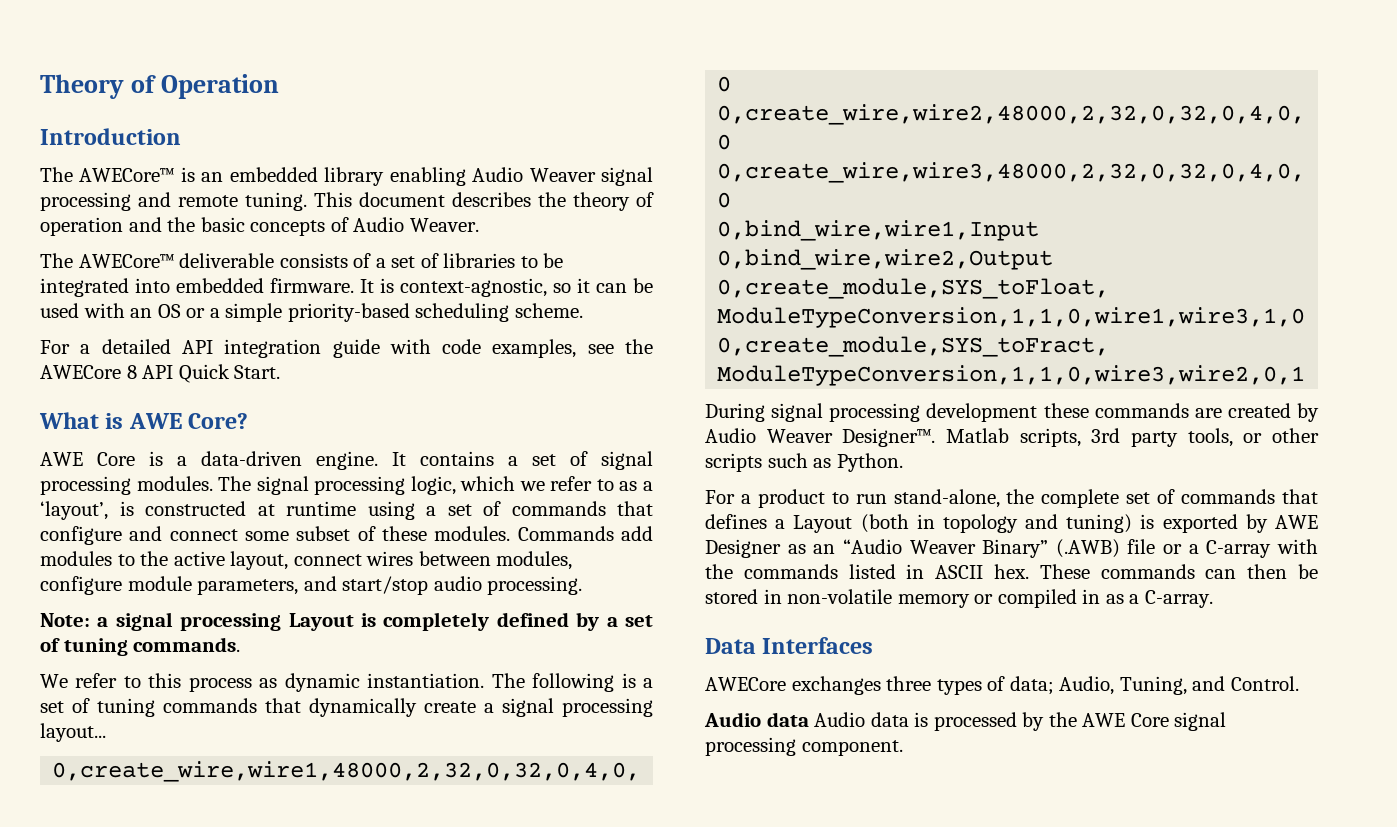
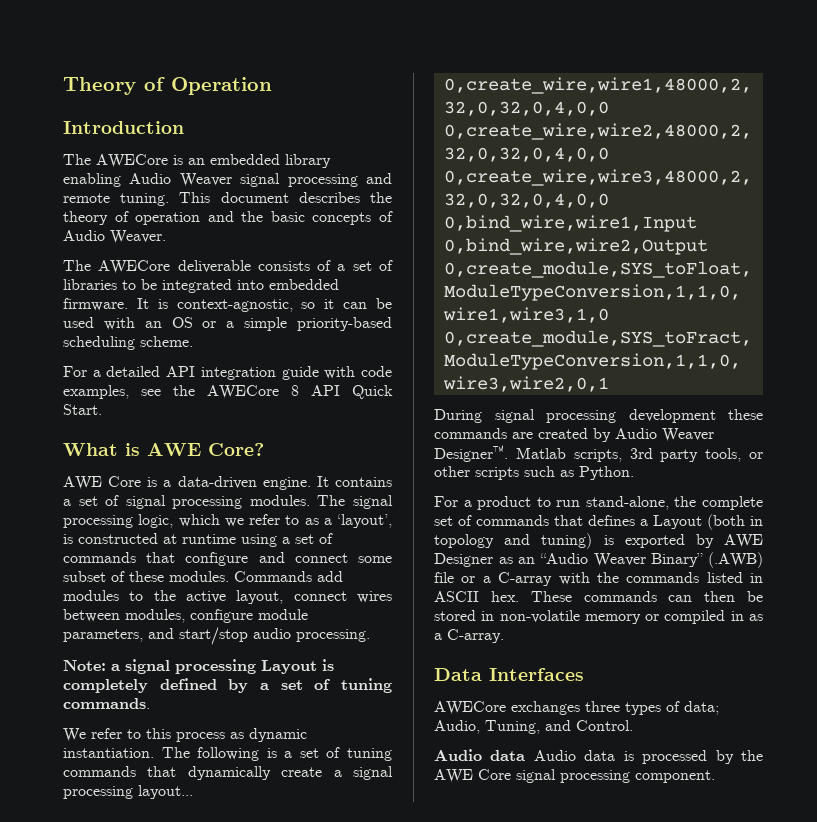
[79,168,175,182] AWECore™ -> [96,154,168,168] AWECore
[78,254,174,268] AWECore™ -> [98,260,171,274] AWECore

